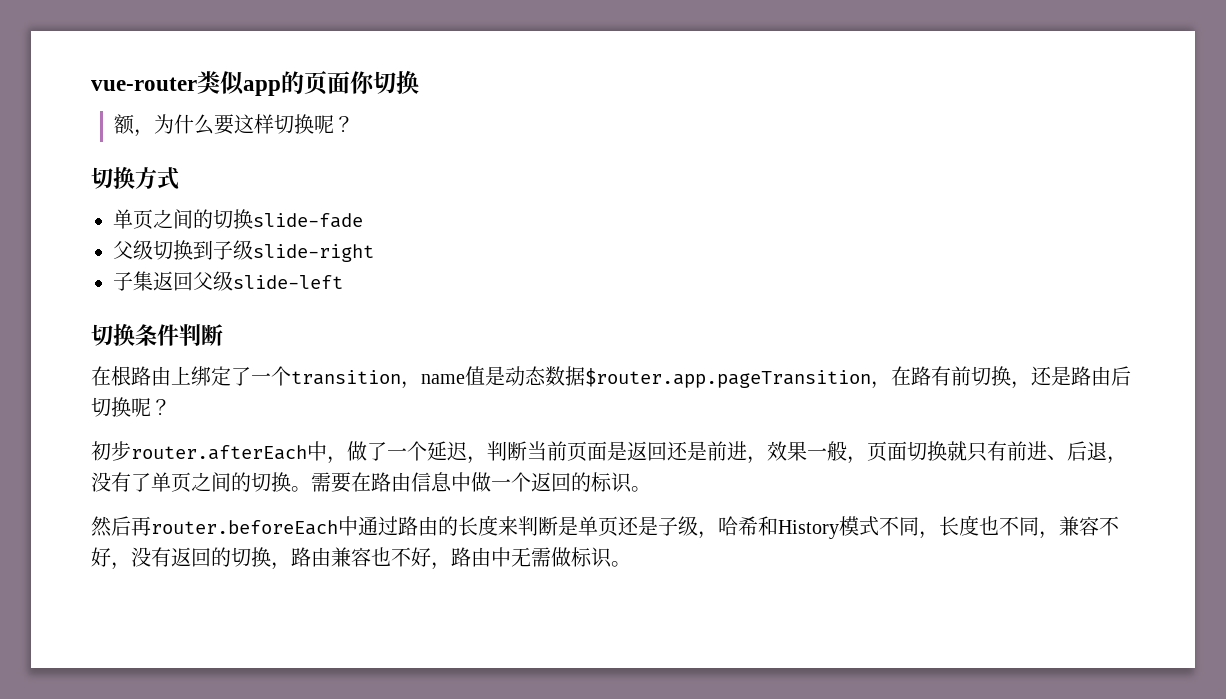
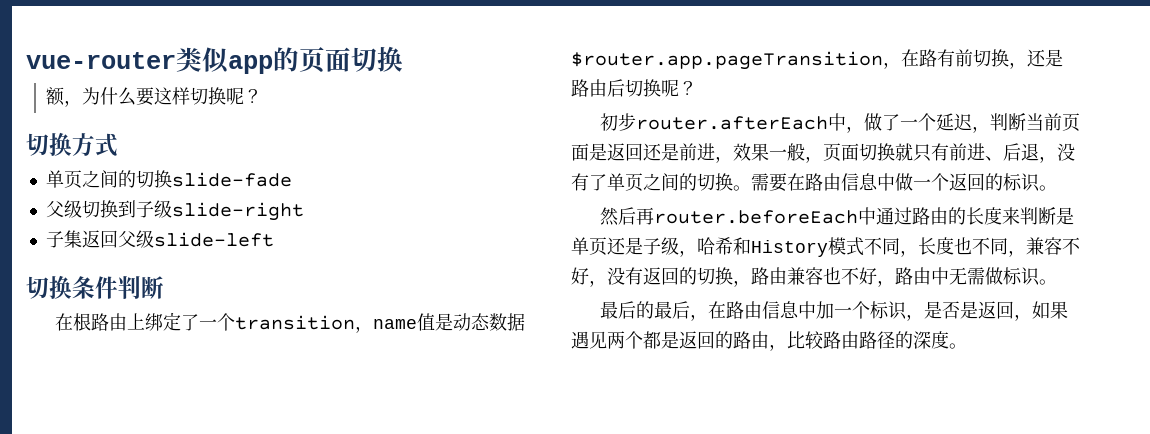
[350,71,375,94] 你 -> (351, 59) none
(631, 564) none -> [599,301,1068,321] [571,331,967,351] // 最后的最后，在路由信息中加一个标识，是否是返回，如果遇见两个都是返回的路由，比较路由路径的深度。

